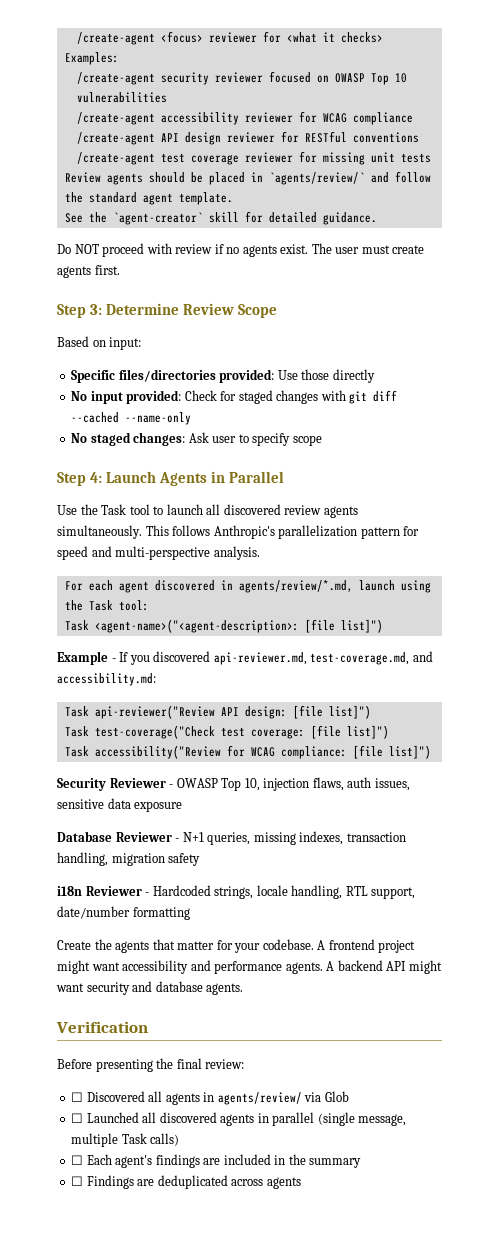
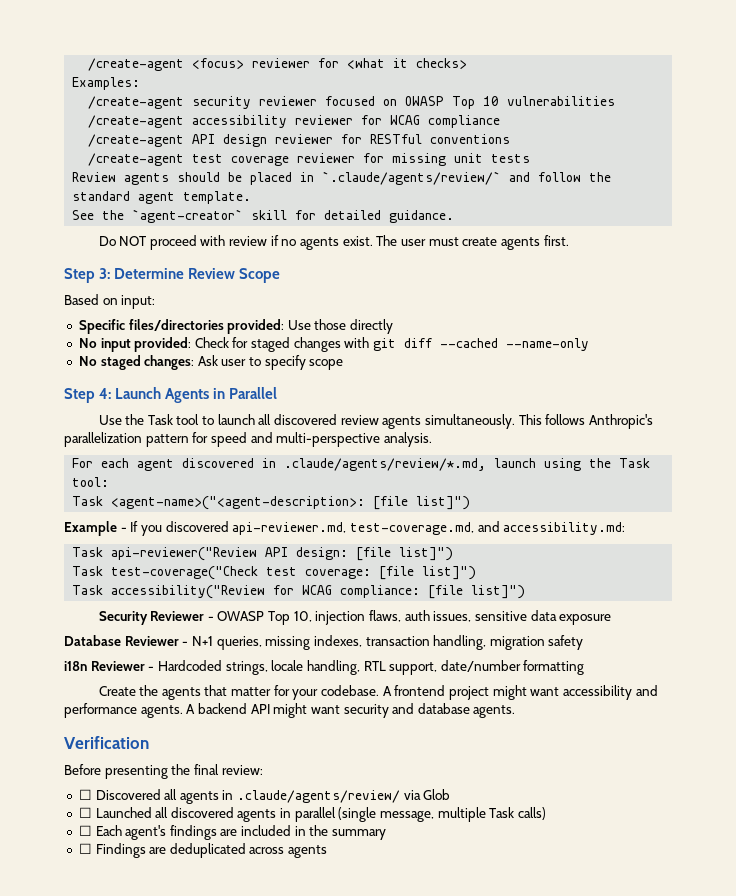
[268,172,365,185] `agents/review/` -> [322,171,502,185] `.claude/agents/review/`
[238,580,353,593] agents/review/*.md, -> [284,458,487,471] .claude/agents/review/*.md,
[217,1092,302,1105] agents/review/ -> [237,790,401,803] .claude/agents/review/

